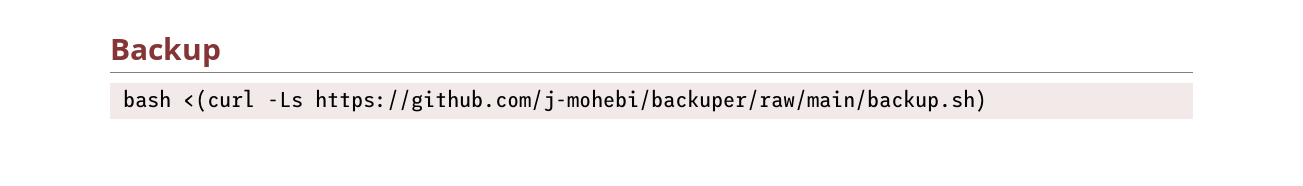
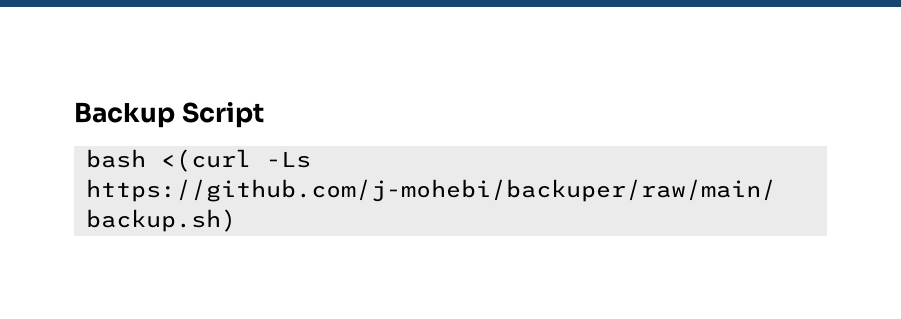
(221, 52) none -> [182,102,265,128] Script

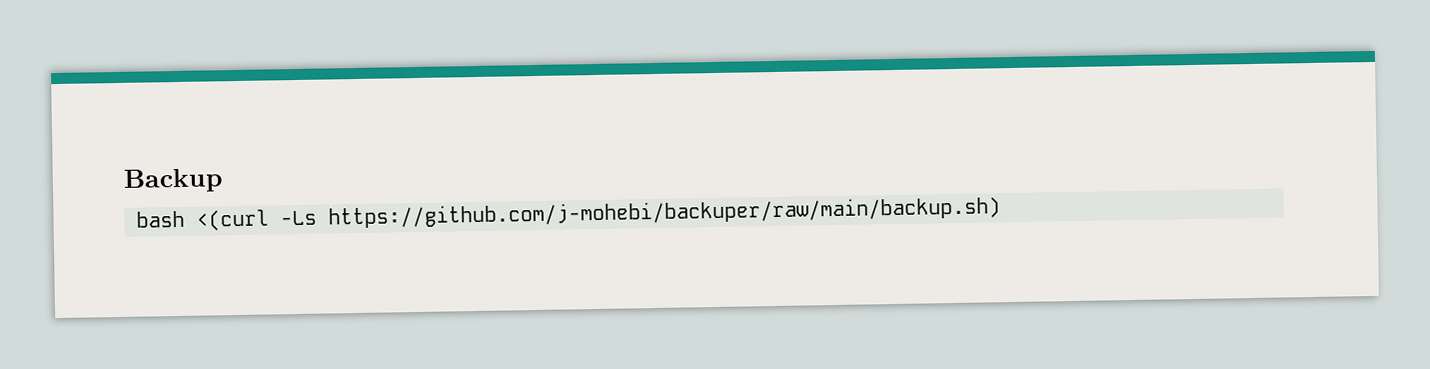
[182,102,265,128] Script -> (224, 180) none

